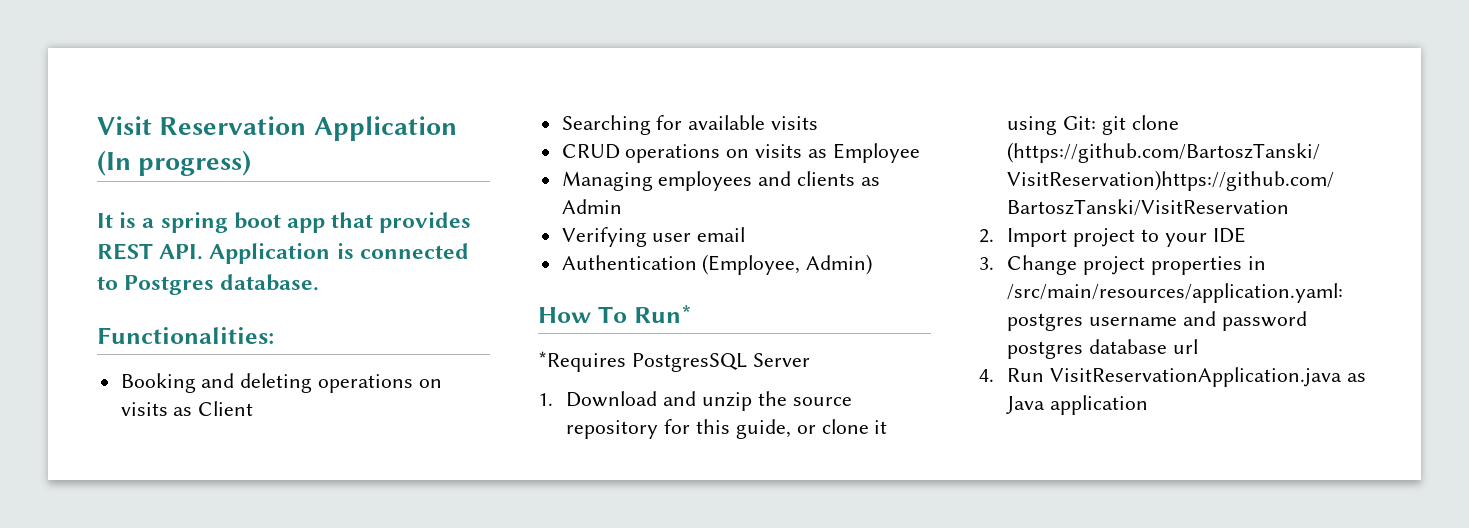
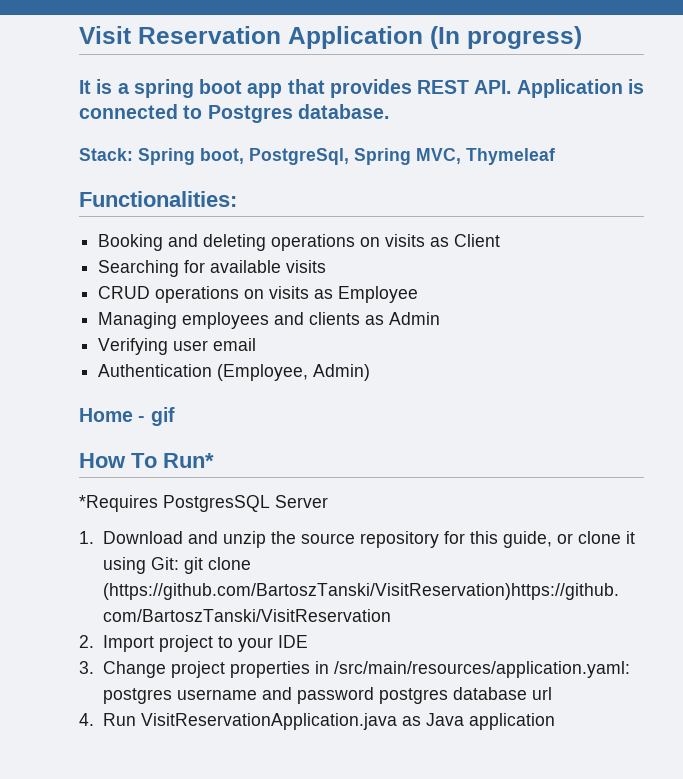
(320, 282) none -> [79,148,555,165] // Stack: Spring boot, PostgreSql, Spring MVC, Thymeleaf
(873, 264) none -> [79,407,175,426] // Home - gif

